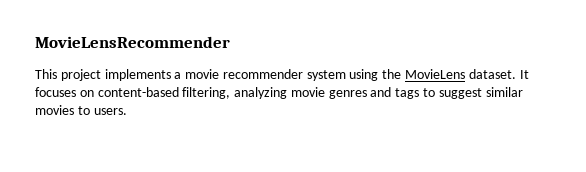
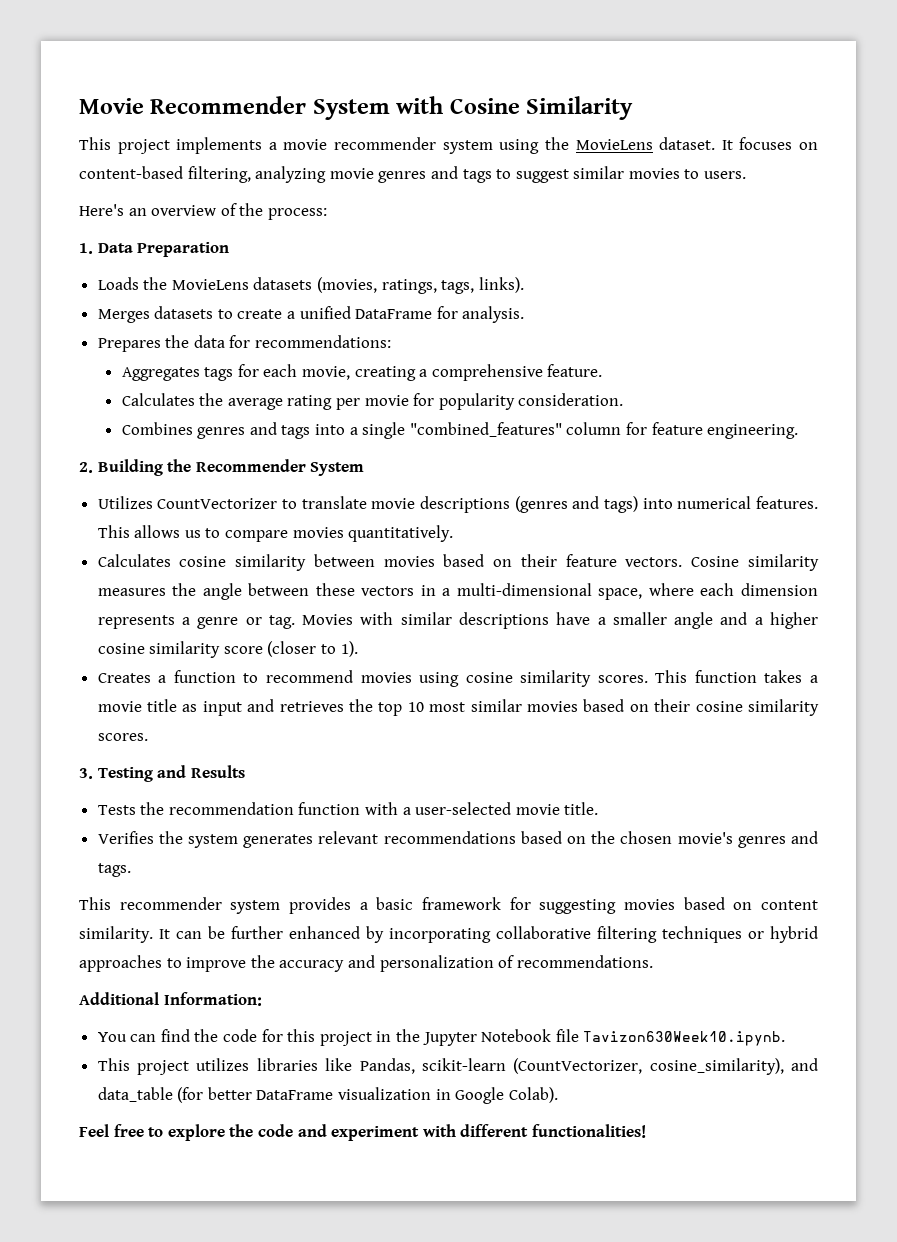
[35,36,230,48] MovieLensRecommender -> [79,96,634,120] Movie Recommender System with Cosine Similarity
(127, 111) none -> [79,203,327,220] [79,242,230,257] [97,277,524,294] [97,306,525,323] [97,335,392,352] [121,364,603,381] [121,393,624,410] [121,422,799,439] [79,459,365,476] [97,496,818,513] [97,525,454,542] [97,554,819,571] [97,583,818,600] [97,612,818,629] [97,641,358,658] [97,670,818,687] [97,699,819,716] [97,733,148,741] [79,765,245,782] [97,802,599,815] [97,831,818,848] [97,863,131,877] [79,897,818,914] [79,926,818,943] [79,955,653,972] [79,992,262,1006] [97,1029,786,1046] [97,1058,818,1075] [97,1087,558,1104] [79,1124,646,1141] // Here's an overview of the process: // 1. Data Preparation // Loads the MovieLens datasets (movies, ratings, tags, links). // Merges datasets to create a unified DataFrame for analysis. // Prepares the data for recommendations: // Aggregates tags for each movie, creating a comprehensive feature. // Calculates the average rating per movie for popularity consideration. // Combines genres and tags into a single "combined_features" column for feature engineering. // 2. Building the Recommender System // Utilizes CountVectorizer to translate movie descriptions (genres and tags) into numerical features. This allows us to compare movies quantitatively. // Calculates cosine similarity between movies based on their feature vectors. Cosine similarity measures the angle between these vectors in a multi-dimensional space, where each dimension represents a genre or tag. Movies with similar descriptions have a smaller angle and a higher cosine similarity score (closer to 1). // Creates a function to recommend movies using cosine similarity scores. This function takes a movie title as input and retrieves the top 10 most similar movies based on their cosine similarity scores. // 3. Testing and Results // Tests the recommendation function with a user-selected movie title. // Verifies the system generates relevant recommendations based on the chosen movie's genres and tags. // This recommender system provides a basic framework for suggesting movies based on content similarity. It can be further enhanced by incorporating collaborative filtering techniques or hybrid approaches to improve the accuracy and personalization of recommendations. // Additional Information: // You can find the code for this project in the Jupyter Notebook file Tavizon630Week10.ipynb. // This project utilizes libraries like Pandas, scikit-learn (CountVectorizer, cosine_similarity), and data_table (for better DataFrame visualization in Google Colab). // Feel free to explore the code and experiment with different functionalities!

